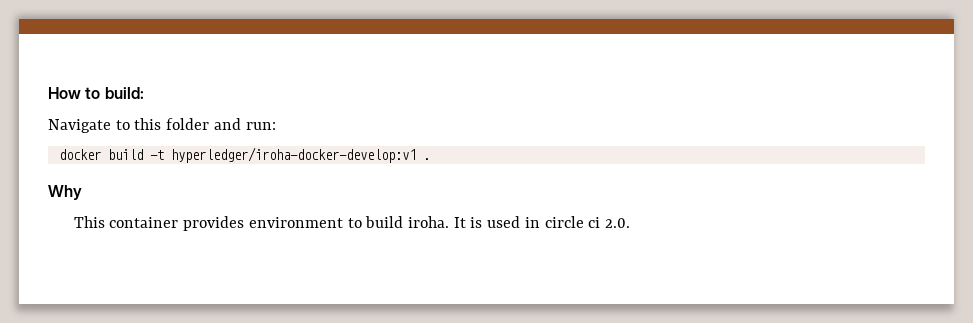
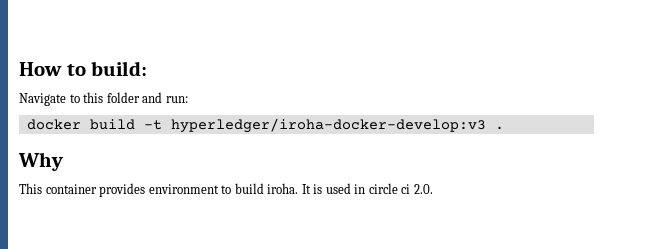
[170,147,416,163] hyperledger/iroha-docker-develop:v1 -> [170,118,486,133] hyperledger/iroha-docker-develop:v3

